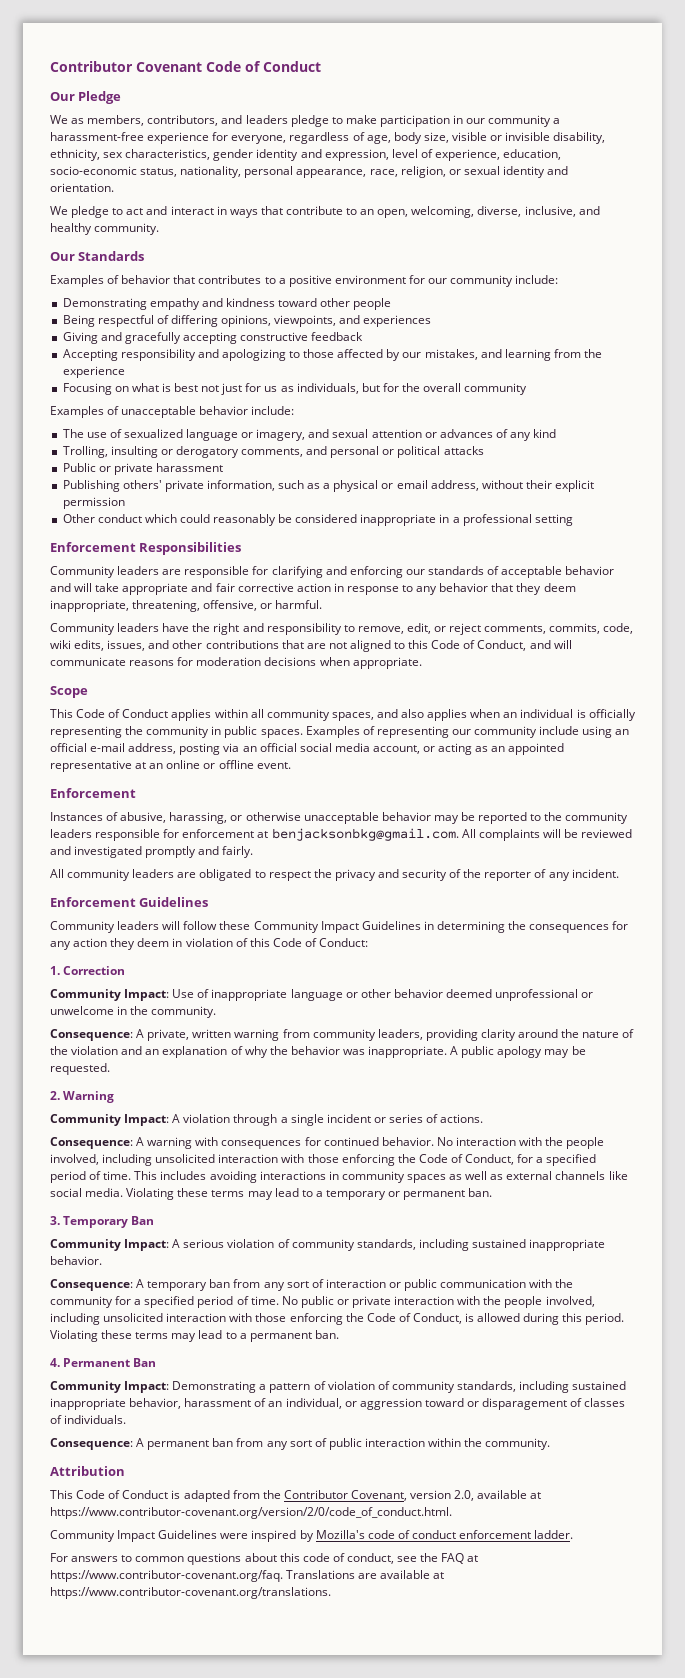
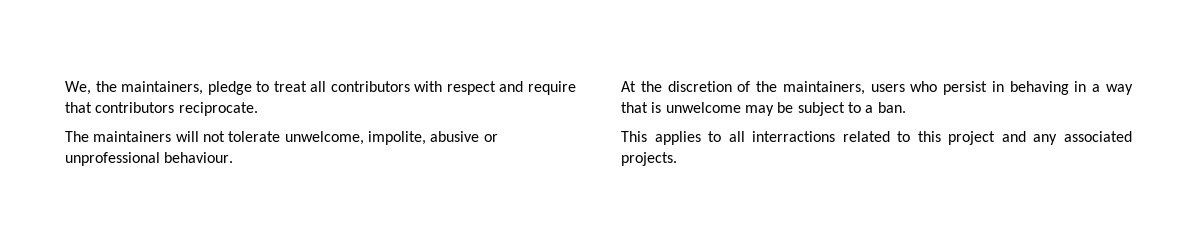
[50,61,321,72] [50,91,122,104] [50,115,561,127] [50,132,606,144] [50,149,562,161] [50,166,569,178] [50,183,114,192] [50,206,600,218] [50,223,160,235] [50,251,145,261] [50,275,559,287] [62,298,392,310] [62,315,432,327] [62,332,364,344] [62,349,603,361] [62,366,125,378] [62,383,528,395] [50,406,295,418] [62,429,557,441] [62,446,484,458] [62,463,223,475] [62,480,595,492] [62,497,125,509] [62,514,573,526] [50,542,242,555] [50,566,615,578] [50,583,576,595] [50,600,323,612] [50,623,634,635] [50,640,572,652] [50,657,422,669] [50,686,88,698] [50,709,636,721] [50,726,630,738] [50,743,565,755] [50,760,291,772] [50,788,136,798] [50,812,629,824] [50,828,633,841] [50,846,254,858] [50,869,619,881] [50,897,209,907] [50,921,629,933] [50,938,369,950] [50,966,126,975] [50,989,594,1001] [50,1006,217,1018] [50,1029,635,1041] [50,1046,586,1058] [50,1063,110,1075] [50,1091,115,1103] [50,1114,484,1126] [50,1137,605,1149] [50,1154,597,1166] [50,1171,628,1183] [50,1188,493,1200] [50,1216,155,1228] [50,1239,606,1251] [50,1256,102,1265] [50,1279,574,1291] [50,1296,595,1308] [50,1313,625,1325] [50,1330,339,1342] [50,1358,157,1367] [50,1381,627,1393] [50,1398,626,1410] [50,1415,127,1424] [50,1438,551,1450] [50,1466,125,1476] [50,1490,542,1502] [50,1507,452,1519] [50,1530,574,1542] [50,1553,479,1565] [50,1570,445,1582] [50,1587,331,1599] Contributor Covenant Code of Conduct // Our Pledge // We as members, contributors, and leaders pledge to make participation in our community a harassment-free experience for everyone, regardless of age, body size, visible or invisible disability, ethnicity, sex characteristics, gender identity and expression, level of experience, education, socio-economic status, nationality, personal appearance, race, religion, or sexual identity and orientation. // We pledge to act and interact in ways that contribute to an open, welcoming, diverse, inclusive, and healthy community. // Our Standards // Examples of behavior that contributes to a positive environment for our community include: // Demonstrating empathy and kindness toward other people // Being respectful of differing opinions, viewpoints, and experiences // Giving and gracefully accepting constructive feedback // Accepting responsibility and apologizing to those affected by our mistakes, and learning from the experience // Focusing on what is best not just for us as individuals, but for the overall community // Examples of unacceptable behavior include: // The use of sexualized language or imagery, and sexual attention or advances of any kind // Trolling, insulting or derogatory comments, and personal or political attacks // Public or private harassment // Publishing others' private information, such as a physical or email address, without their explicit permission // Other conduct which could reasonably be considered inappropriate in a professional setting // Enforcement Responsibilities // Community leaders are responsible for clarifying and enforcing our standards of acceptable behavior and will take appropriate and fair corrective action in response to any behavior that they deem inappropriate, threatening, offensive, or harmful. // Community leaders have the right and responsibility to remove, edit, or reject comments, commits, code, wiki edits, issues, and other contributions that are not aligned to this Code of Conduct, and will communicate reasons for moderation decisions when appropriate. // Scope // This Code of Conduct applies within all community spaces, and also applies when an individual is officially representing the community in public spaces. Examples of representing our community include using an official e-mail address, posting via an official social media account, or acting as an appointed representative at an online or offline event. // Enforcement // Instances of abusive, harassing, or otherwise unacceptable behavior may be reported to the community leaders responsible for enforcement at benjacksonbkg@gmail.com. All complaints will be reviewed and investigated promptly and fairly. // All community leaders are obligated to respect the privacy and security of the reporter of any incident. // Enforcement Guidelines // Community leaders will follow these Community Impact Guidelines in determining the consequences for any action they deem in violation of this Code of Conduct: // 1. Correction // Community Impact: Use of inappropriate language or other behavior deemed unprofessional or unwelcome in the community. // Consequence: A private, written warning from community leaders, providing clarity around the nature of the violation and an explanation of why the behavior was inappropriate. A public apology may be requested. // 2. Warning // Community Impact: A violation through a single incident or series of actions. // Consequence: A warning with consequences for continued behavior. No interaction with the people involved, including unsolicited interaction with those enforcing the Code of Conduct, for a specified period of time. This includes avoiding interactions in community spaces as well as external channels like social media. Violating these terms may lead to a temporary or permanent ban. // 3. Temporary Ban // Community Impact: A serious violation of community standards, including sustained inappropriate behavior. // Consequence: A temporary ban from any sort of interaction or public communication with the community for a specified period of time. No public or private interaction with the people involved, including unsolicited interaction with those enforcing the Code of Conduct, is allowed during this period. Violating these terms may lead to a permanent ban. // 4. Permanent Ban // Community Impact: Demonstrating a pattern of violation of community standards, including sustained inappropriate behavior, harassment of an individual, or aggression toward or disparagement of classes of individuals. // Consequence: A permanent ban from any sort of public interaction within the community. // Attribution // This Code of Conduct is adapted from the Contributor Covenant, version 2.0, available at https://www.contributor-covenant.org/version/2/0/code_of_conduct.html. // Community Impact Guidelines were inspired by Mozilla's code of conduct enforcement ladder. // For answers to common questions about this code of conduct, see the FAQ at https://www.contributor-covenant.org/faq. Translations are available at https://www.contributor-covenant.org/translations. -> [65,81,577,95] [65,102,258,116] [65,131,498,145] [65,152,234,166] [621,81,1133,95] [621,102,906,116] [621,131,1132,145] [621,152,677,166] We, the maintainers, pledge to treat all contributors with respect and require that contributors reciprocate. // The maintainers will not tolerate unwelcome, impolite, abusive or unprofessional behaviour. // At the discretion of the maintainers, users who persist in behaving in a way that is unwelcome may be subject to a ban. // This applies to all interractions related to this project and any associated projects.

